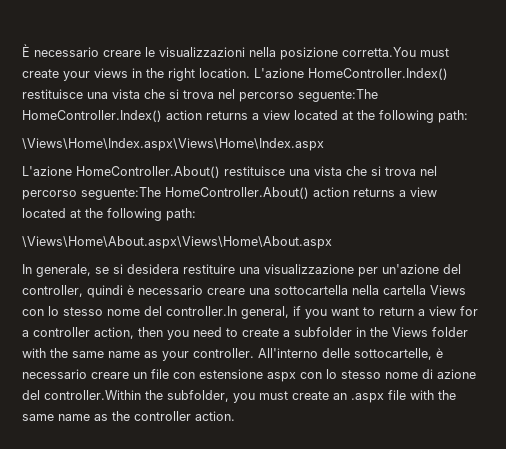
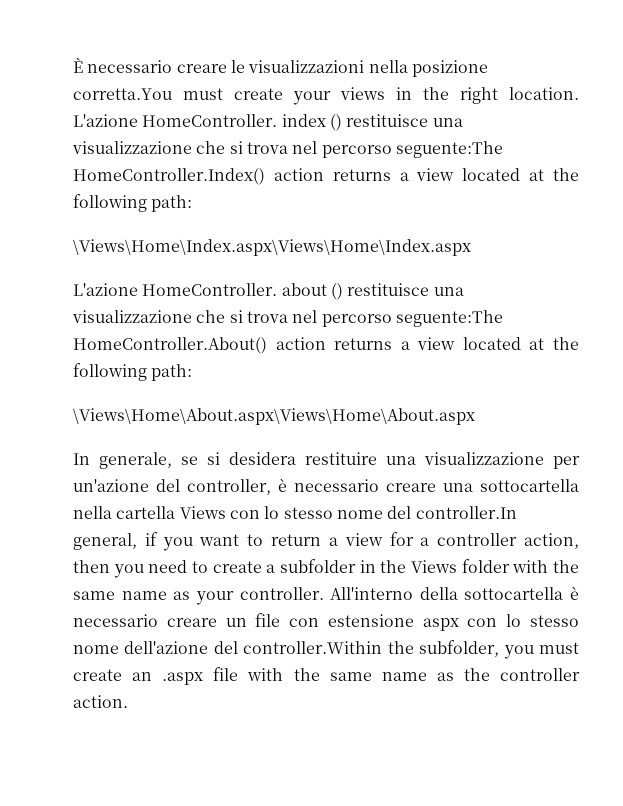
[308,68,448,80] [22,89,140,99] HomeController.Index() restituisce una vista -> [142,114,463,131] [72,141,192,154] HomeController. index () restituisce una visualizzazione
[76,166,342,178] HomeController.About() restituisce una vista -> [142,283,464,300] [72,310,192,323] HomeController. about () restituisce una visualizzazione
[87,285,123,298] quindi -> (271, 487) none
[322,348,432,360] delle sottocartelle, -> [419,587,564,600] della sottocartella
[422,369,476,379] di azione -> [124,641,209,654] dell'azione

